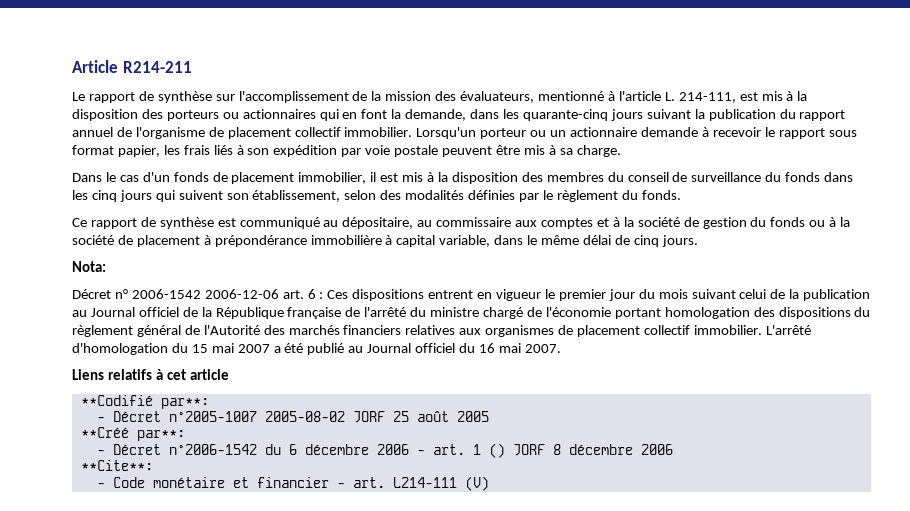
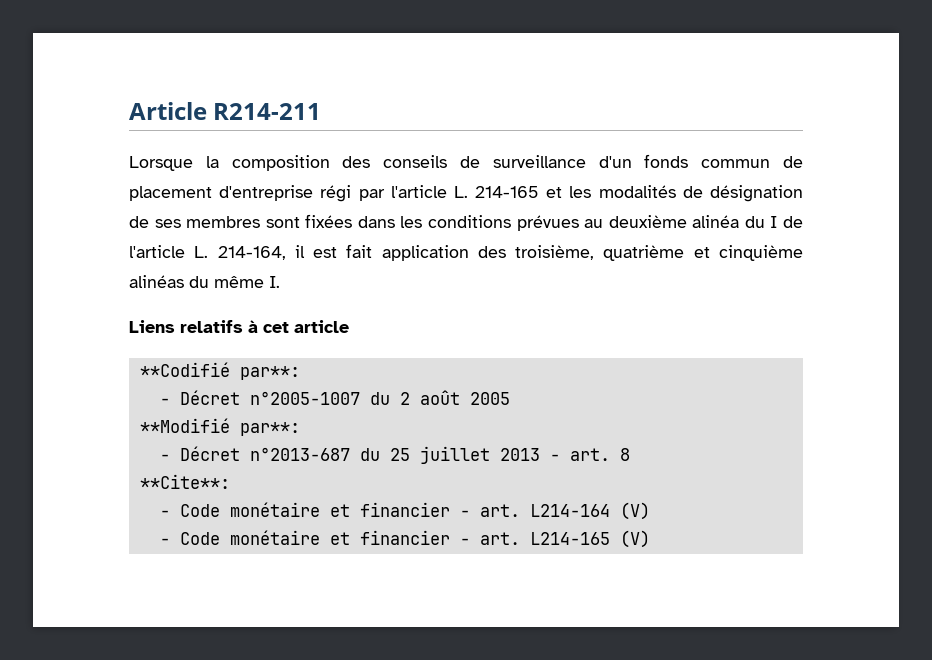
[72,91,808,103] [72,109,846,121] [72,127,857,139] [72,145,621,157] [72,172,854,184] [72,190,681,202] [72,217,851,229] [72,235,698,247] [72,261,106,272] [72,289,871,301] [72,307,871,319] [72,325,811,337] [72,343,561,355] Le rapport de synthèse sur l'accomplissement de la mission des évaluateurs, mentionné à l'article L. 214-111, est mis à la disposition des porteurs ou actionnaires qui en font la demande, dans les quarante-cinq jours suivant la publication du rapport annuel de l'organisme de placement collectif immobilier. Lorsqu'un porteur ou un actionnaire demande à recevoir le rapport sous format papier, les frais liés à son expédition par voie postale peuvent être mis à sa charge. // Dans le cas d'un fonds de placement immobilier, il est mis à la disposition des membres du conseil de surveillance du fonds dans les cinq jours qui suivent son établissement, selon des modalités définies par le règlement du fonds. // Ce rapport de synthèse est communiqué au dépositaire, au commissaire aux comptes et à la société de gestion du fonds ou à la société de placement à prépondérance immobilière à capital variable, dans le même délai de cinq jours. // Nota: // Décret n° 2006-1542 2006-12-06 art. 6 : Ces dispositions entrent en vigueur le premier jour du mois suivant celui de la publication au Journal officiel de la République française de l'arrêté du ministre chargé de l'économie portant homologation des dispositions du règlement général de l'Autorité des marchés financiers relatives aux organismes de placement collectif immobilier. L'arrêté d'homologation du 15 mai 2007 a été publié au Journal officiel du 16 mai 2007. -> [129,154,803,171] [129,185,803,202] [129,214,803,231] [129,244,803,261] [129,275,280,288] Lorsque la composition des conseils de surveillance d'un fonds commun de placement d'entreprise régi par l'article L. 214-165 et les modalités de désignation de ses membres sont fixées dans les conditions prévues au deuxième alinéa du I de l'article L. 214-164, il est fait application des troisième, quatrième et cinquième alinéas du même I.
[264,411,409,423] 2005-08-02 JORF 25 -> [369,392,410,405] du 2
[80,427,185,441] [96,443,545,458] **Créé par**: // - Décret n°2006-1542 du 6 décembre 2006 - art. 1 () JORF -> [139,418,300,436] [159,446,610,464] **Modifié par**: // - Décret n°2013-687 du 25 juillet 2013 - art.
[568,444,673,455] décembre 2006 -> (630, 454) none
[392,476,489,491] L214-111 (V) -> [529,502,650,520] [159,530,650,548] L214-164 (V) // - Code monétaire et financier - art. L214-165 (V)

